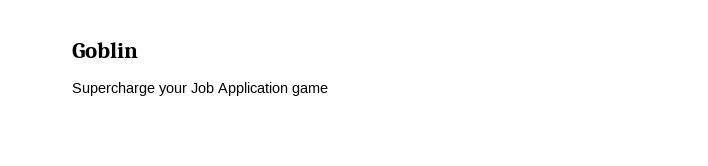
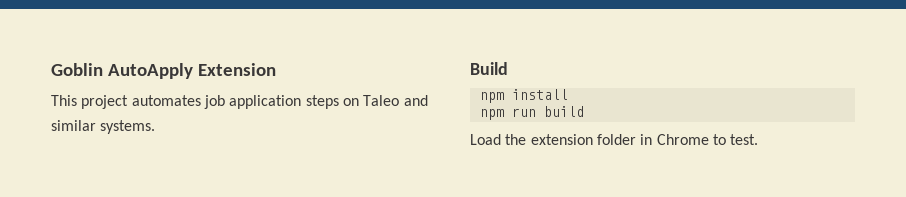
[72,82,328,96] // Supercharge your Job Application game -> [107,63,276,79] [51,95,428,109] [51,120,156,134] [470,62,508,75] [479,89,568,103] [479,106,584,120] [470,134,759,145] AutoApply Extension // This project automates job application steps on Taleo and similar systems. // Build // npm install // npm run build // Load the extension folder in Chrome to test.

